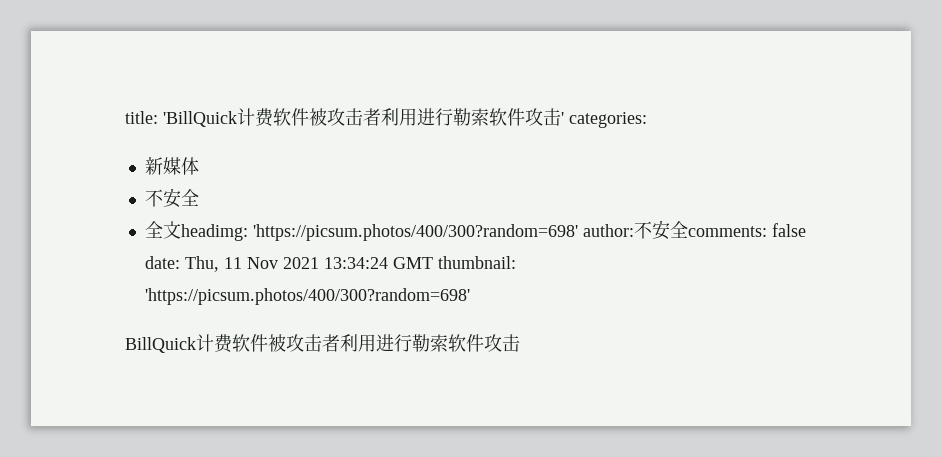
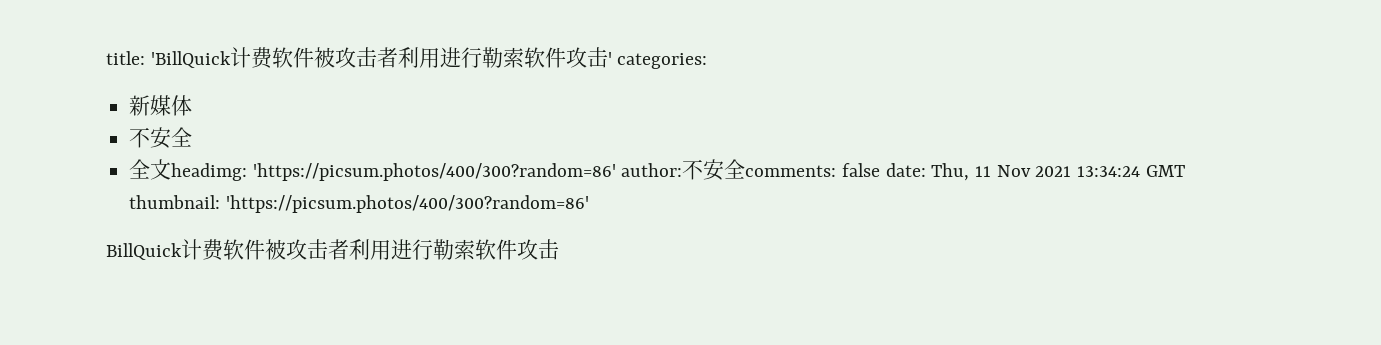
[252,224,578,241] 'https://picsum.photos/400/300?random=698' -> [252,163,616,181] 'https://picsum.photos/400/300?random=86'
[144,288,470,305] 'https://picsum.photos/400/300?random=698' -> [225,195,589,213] 'https://picsum.photos/400/300?random=86'

